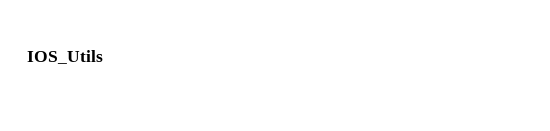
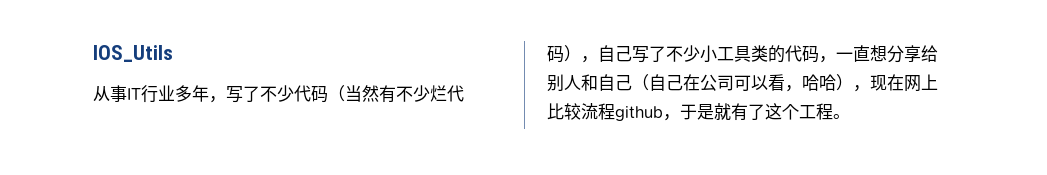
(103, 57) none -> [93,85,464,103] [547,45,938,63] [547,74,938,92] [547,103,850,121] // 从事IT行业多年，写了不少代码（当然有不少烂代码），自己写了不少小工具类的代码，一直想分享给别人和自己（自己在公司可以看，哈哈），现在网上比较流程github，于是就有了这个工程。

